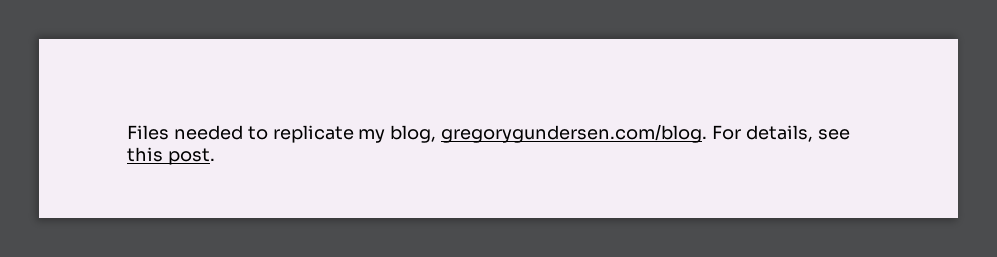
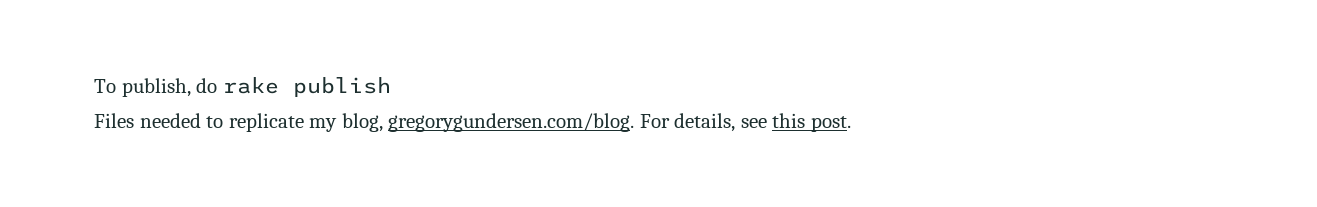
(127, 132) none -> [94,77,391,97] To publish, do rake publish //

